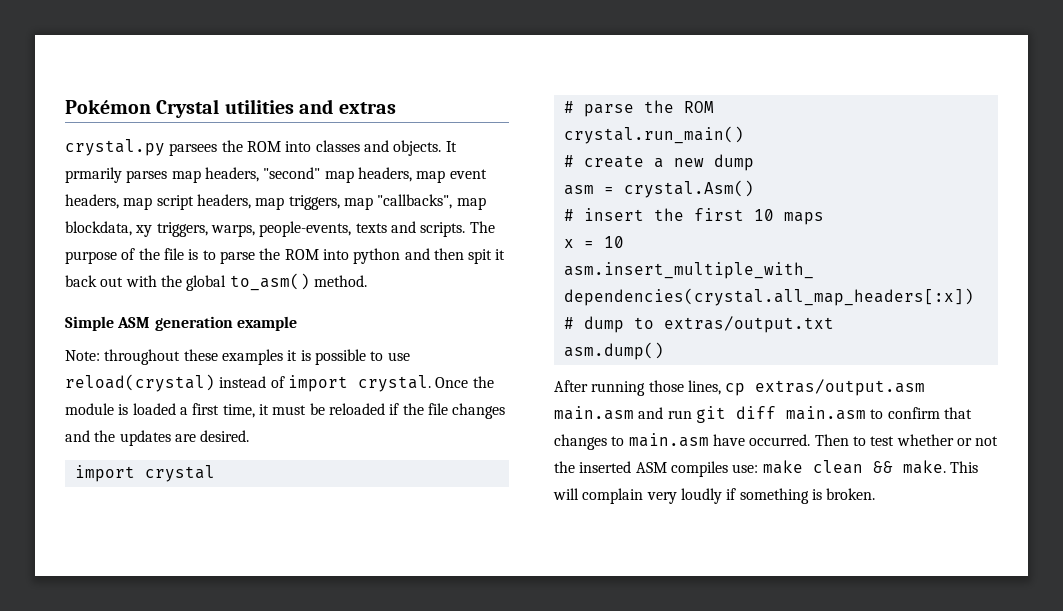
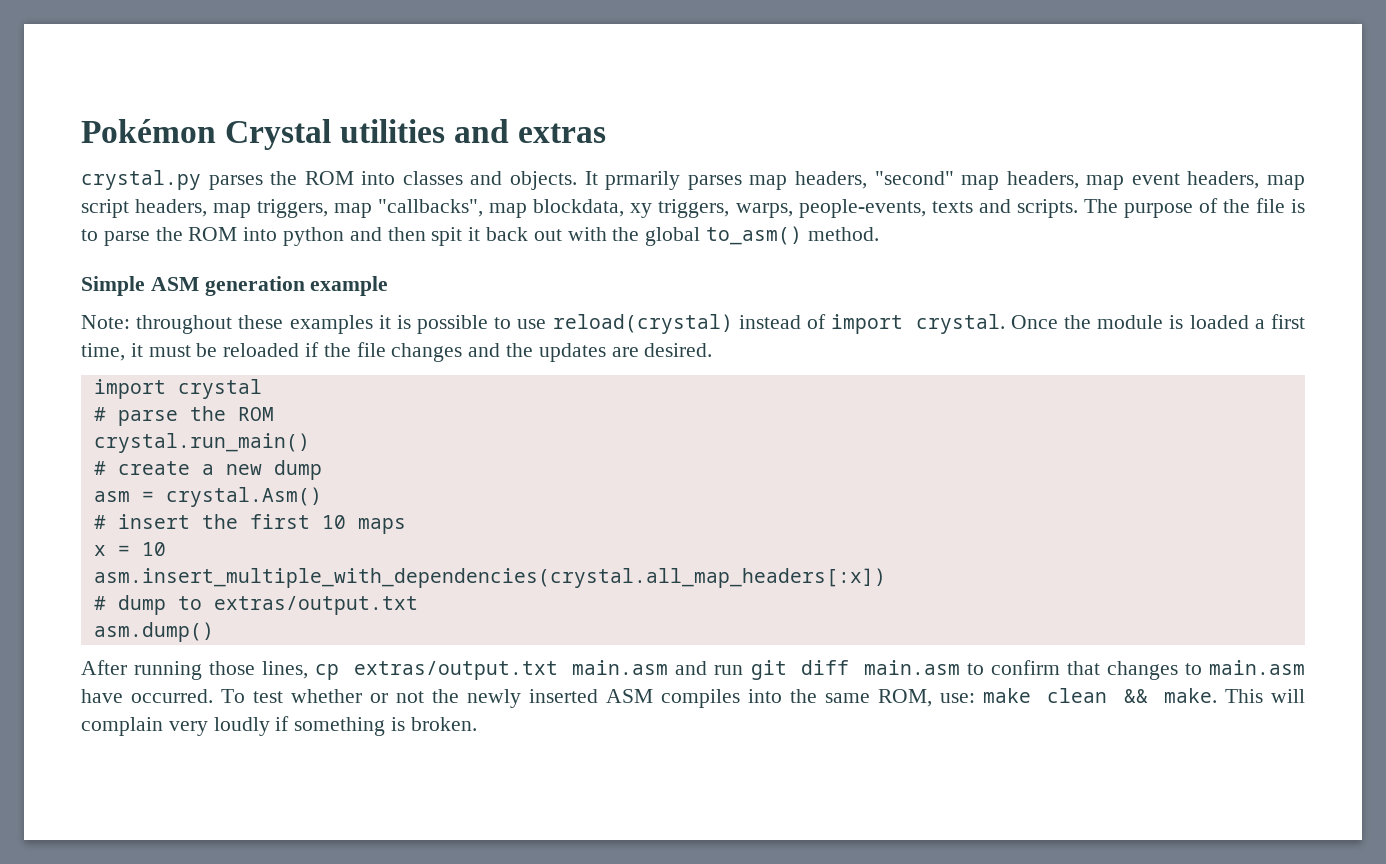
[169,143,218,156] parsees -> [208,175,263,190] parses
[755,379,926,396] extras/output.asm -> [353,661,558,680] extras/output.txt
[814,434,866,446] Then to -> [220,689,245,703] To
(575, 467) none -> [466,689,521,708] newly
(728, 469) none -> [747,689,932,707] into the same ROM,

